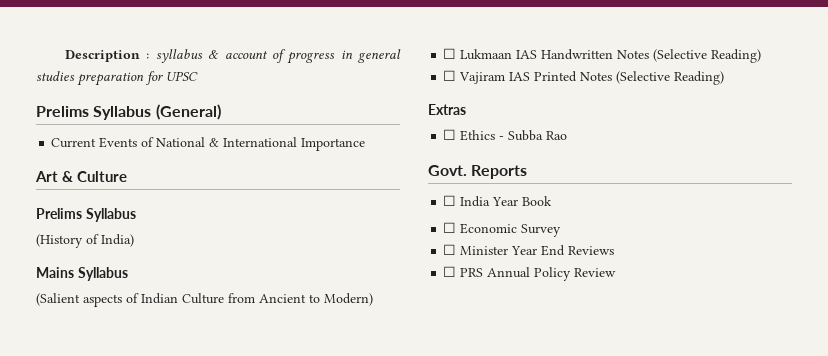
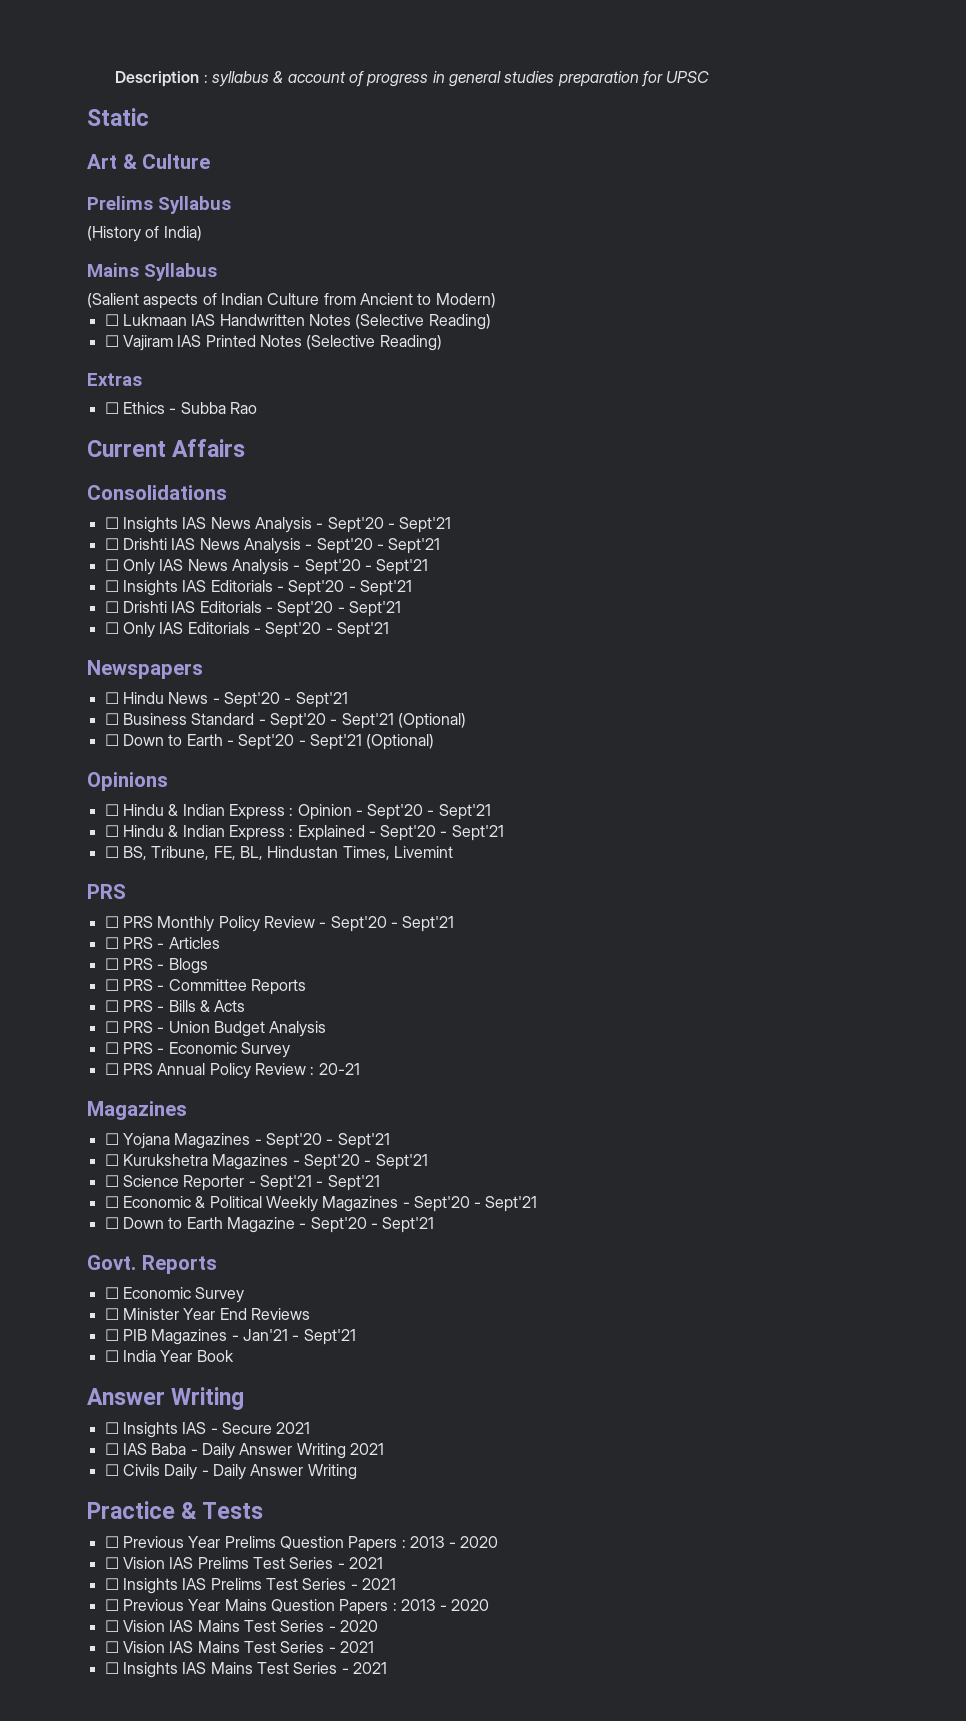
[36,104,221,120] [51,137,366,151] Prelims Syllabus (General) // Current Events of National & International Importance -> [87,108,149,126] Static
[428,165,528,179] [443,195,553,207] Govt. Reports // ☐ India Year Book -> [87,439,246,457] [87,485,227,500] [104,517,452,533] [104,538,441,554] [104,559,429,575] [104,580,412,596] [104,601,401,617] [104,622,389,638] [87,660,203,679] [104,692,348,708] [104,713,466,729] [104,734,435,750] [87,772,168,791] [104,804,491,820] [104,825,504,841] [104,846,453,860] [87,884,126,899] [104,916,455,932] [104,937,220,949] [104,958,208,974] [104,979,306,995] [104,1000,246,1012] [104,1021,327,1037] [104,1042,290,1058] [104,1063,360,1079] [87,1101,187,1120] [104,1133,390,1149] [104,1154,428,1170] [104,1175,380,1191] [104,1196,538,1212] [104,1217,435,1233] [87,1255,217,1274] Current Affairs // Consolidations // ☐ Insights IAS News Analysis - Sept'20 - Sept'21 // ☐ Drishti IAS News Analysis - Sept'20 - Sept'21 // ☐ Only IAS News Analysis - Sept'20 - Sept'21 // ☐ Insights IAS Editorials - Sept'20 - Sept'21 // ☐ Drishti IAS Editorials - Sept'20 - Sept'21 // ☐ Only IAS Editorials - Sept'20 - Sept'21 // Newspapers // ☐ Hindu News - Sept'20 - Sept'21 // ☐ Business Standard - Sept'20 - Sept'21 (Optional) // ☐ Down to Earth - Sept'20 - Sept'21 (Optional) // Opinions // ☐ Hindu & Indian Express : Opinion - Sept'20 - Sept'21 // ☐ Hindu & Indian Express : Explained - Sept'20 - Sept'21 // ☐ BS, Tribune, FE, BL, Hindustan Times, Livemint // PRS // ☐ PRS Monthly Policy Review - Sept'20 - Sept'21 // ☐ PRS - Articles // ☐ PRS - Blogs // ☐ PRS - Committee Reports // ☐ PRS - Bills & Acts // ☐ PRS - Union Budget Analysis // ☐ PRS - Economic Survey // ☐ PRS Annual Policy Review : 20-21 // Magazines // ☐ Yojana Magazines - Sept'20 - Sept'21 // ☐ Kurukshetra Magazines - Sept'20 - Sept'21 // ☐ Science Reporter - Sept'21 - Sept'21 // ☐ Economic & Political Weekly Magazines - Sept'20 - Sept'21 // ☐ Down to Earth Magazine - Sept'20 - Sept'21 // Govt. Reports
[460,267,617,281] PRS Annual Policy Review -> [122,1329,356,1345] [104,1350,234,1362] [87,1387,245,1410] [104,1422,311,1438] [104,1443,384,1459] [104,1464,357,1480] [87,1501,264,1519] [104,1536,499,1552] [104,1557,383,1569] [104,1578,396,1594] [104,1599,490,1615] [104,1620,378,1632] [104,1641,374,1653] [104,1662,387,1678] PIB Magazines - Jan'21 - Sept'21 // ☐ India Year Book // Answer Writing // ☐ Insights IAS - Secure 2021 // ☐ IAS Baba - Daily Answer Writing 2021 // ☐ Civils Daily - Daily Answer Writing // Practice & Tests // ☐ Previous Year Prelims Question Papers : 2013 - 2020 // ☐ Vision IAS Prelims Test Series - 2021 // ☐ Insights IAS Prelims Test Series - 2021 // ☐ Previous Year Mains Question Papers : 2013 - 2020 // ☐ Vision IAS Mains Test Series - 2020 // ☐ Vision IAS Mains Test Series - 2021 // ☐ Insights IAS Mains Test Series - 2021

